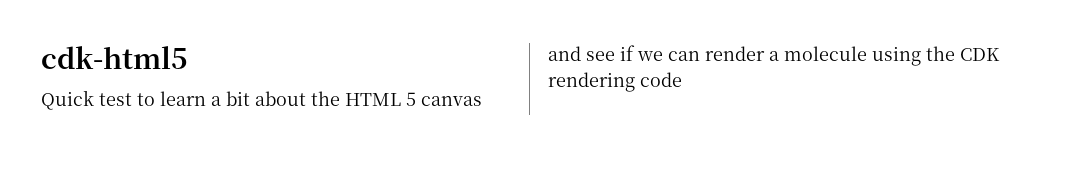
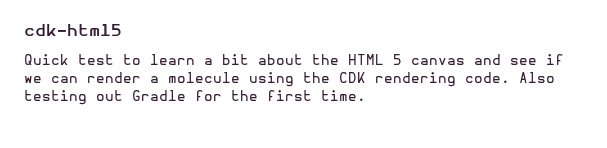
[640,72,682,87] code -> [465,72,555,83] [24,90,366,105] code. Also testing out Gradle for the first time.

